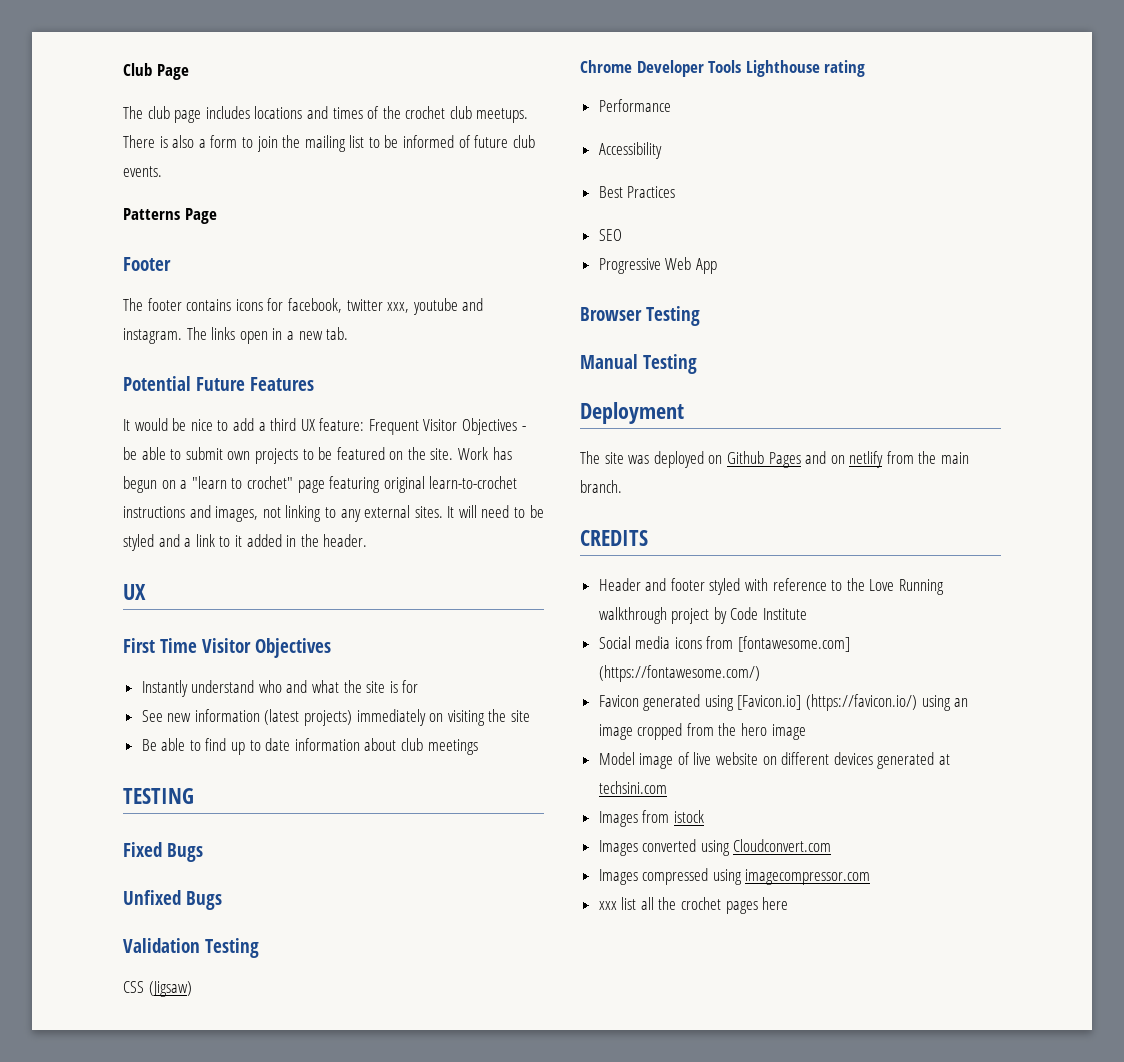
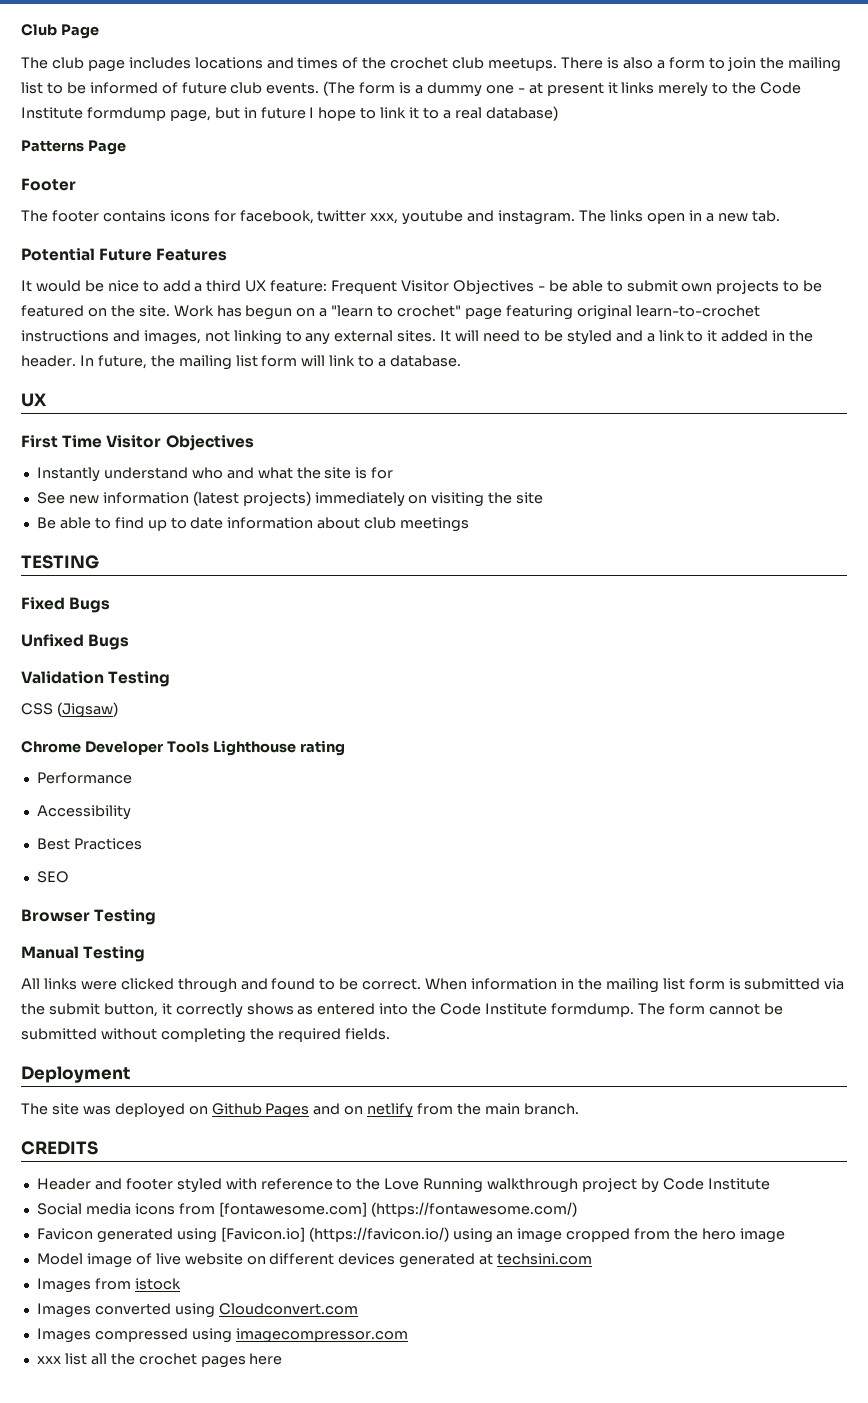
(162, 171) none -> [323,81,802,97] [21,106,558,122] (The form is a dummy one - at present it links merely to the Code Institute formdump page, but in future I hope to link it to a real database)
(368, 540) none -> [79,355,462,370] In future, the mailing list form will link to a database.
[598,257,717,274] // Progressive Web App -> (69, 877) none
(698, 364) none -> [21,978,845,993] [21,1003,783,1018] [21,1028,390,1043] // All links were clicked through and found to be correct. When information in the mailing list form is submitted via the submit button, it correctly shows as entered into the Code Institute formdump. The form cannot be submitted without completing the required fields.

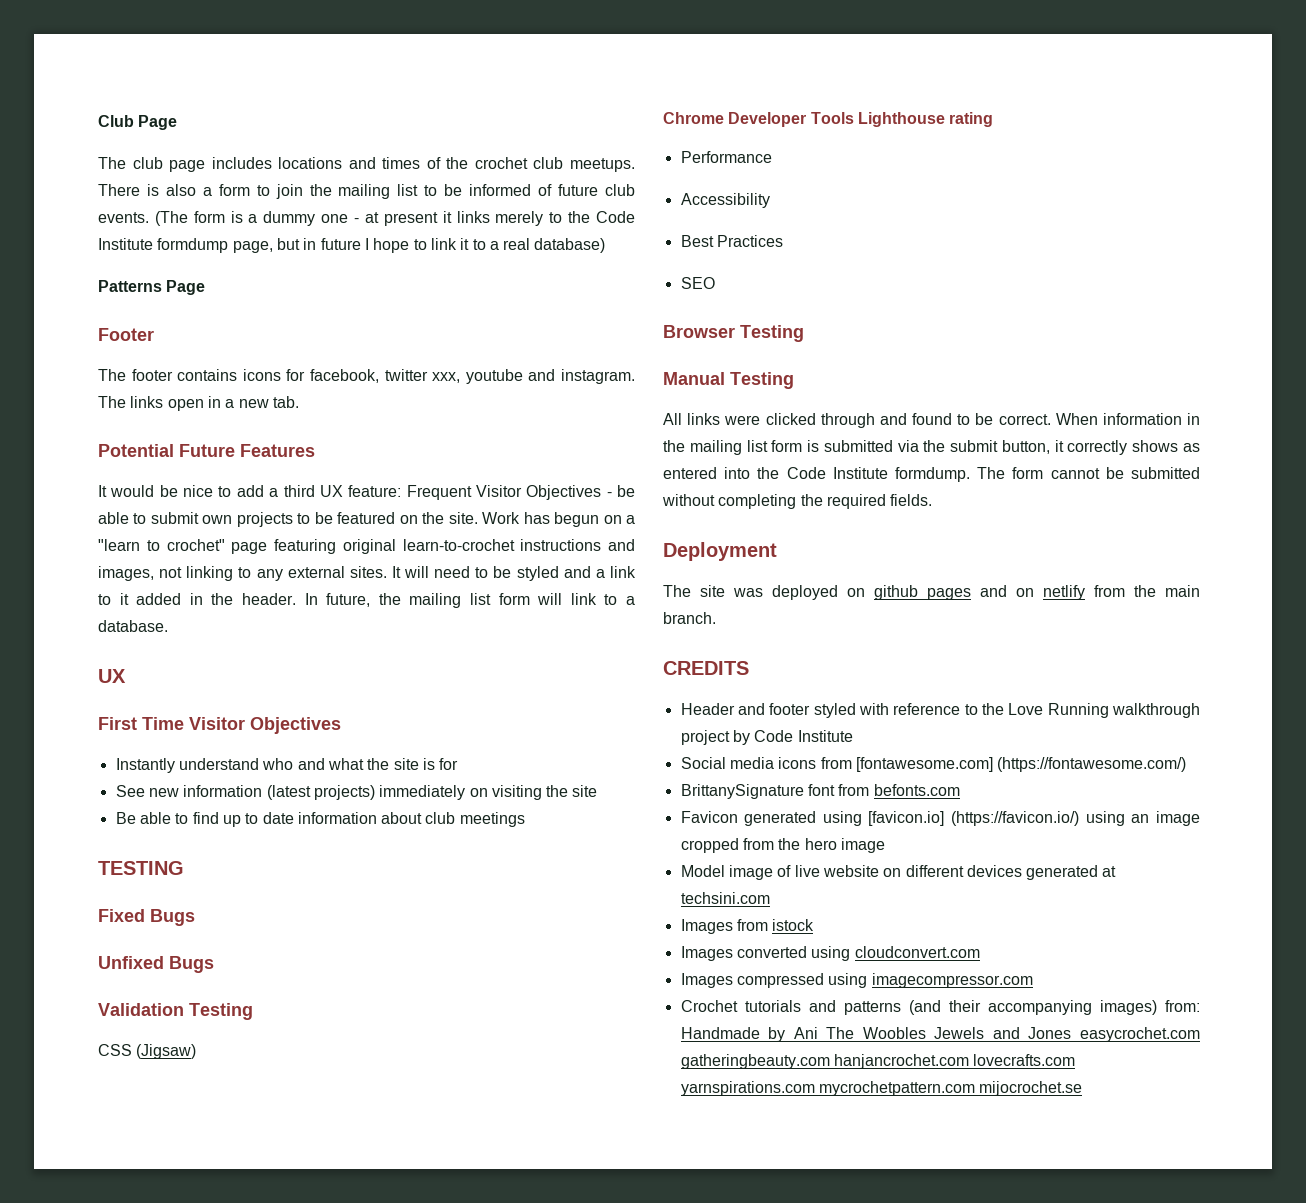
[211,1103,310,1118] Github Pages -> [874,585,971,600] github pages
(577, 1209) none -> [680,784,960,799] // BrittanySignature font from befonts.com
[220,1227,305,1242] [Favicon.io] -> [868,811,945,826] [favicon.io]
[218,1303,358,1315] Cloudconvert.com -> [854,946,980,958] cloudconvert.com
[36,1353,283,1368] xxx list all the crochet pages here -> [680,1000,1200,1015] [680,1027,1200,1042] [680,1054,1076,1069] [680,1081,1083,1096] Crochet tutorials and patterns (and their accompanying images) from: Handmade by Ani The Woobles Jewels and Jones easycrochet.com gatheringbeauty.com hanjancrochet.com lovecrafts.com yarnspirations.com mycrochetpattern.com mijocrochet.se

